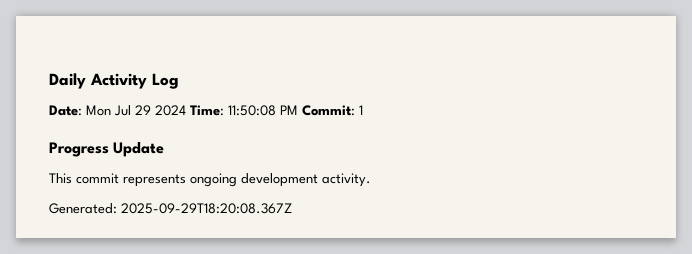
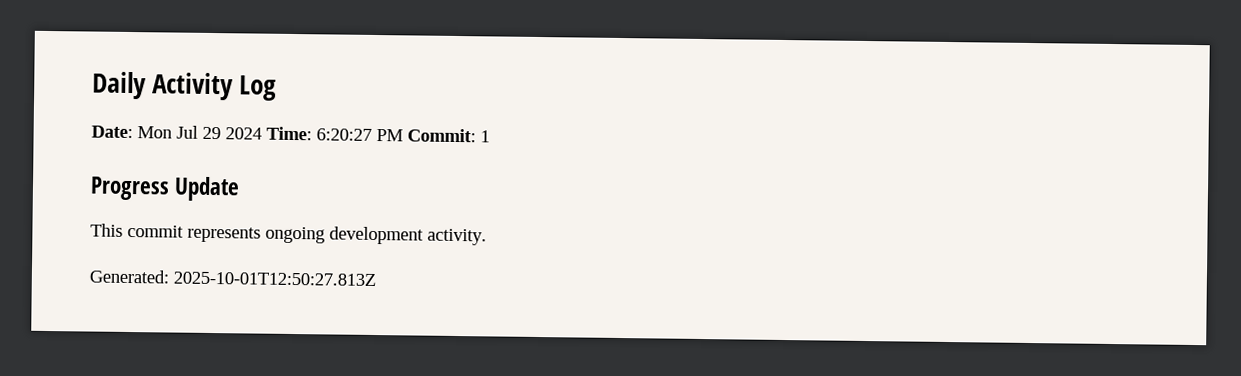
[228,105,276,116] 11:50:08 -> [316,128,372,141] 6:20:27
[121,203,292,214] 2025-09-29T18:20:08.367Z -> [173,271,376,287] 2025-10-01T12:50:27.813Z

